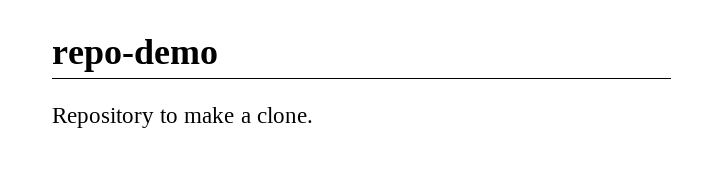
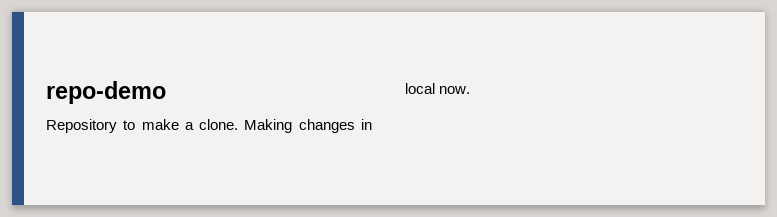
(313, 115) none -> [244,119,372,133] [405,83,471,94] Making changes in local now.

